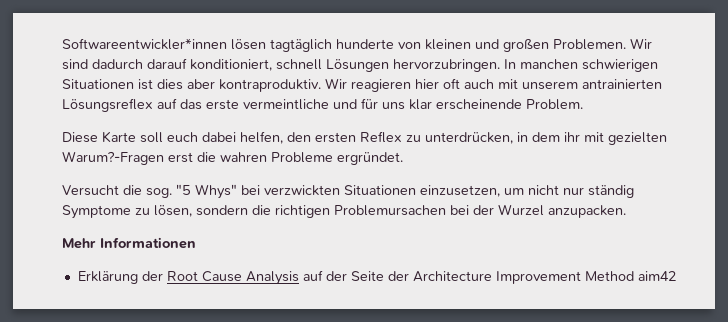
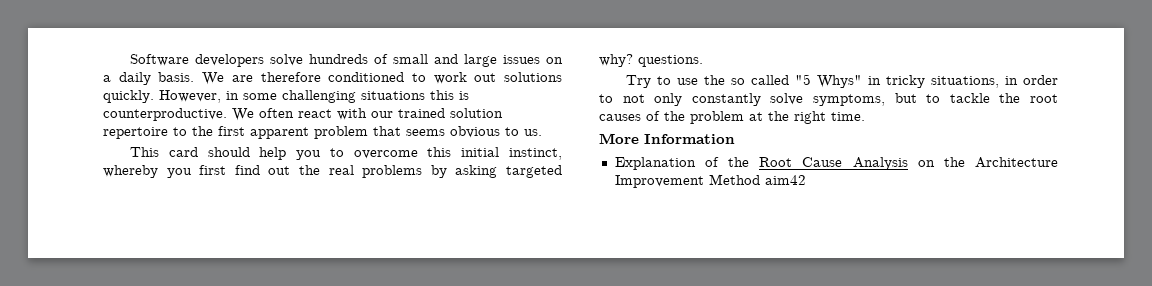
[62,38,652,52] [62,58,658,72] [62,78,662,92] [62,98,583,112] [62,131,667,145] [62,151,403,165] [62,184,634,199] [62,204,626,219] [62,237,196,249] [77,270,409,285] Softwareentwickler*innen lösen tagtäglich hunderte von kleinen und großen Problemen. Wir sind dadurch darauf konditioniert, schnell Lösungen hervorzubringen. In manchen schwierigen Situationen ist dies aber kontraproduktiv. Wir reagieren hier oft auch mit unserem antrainierten Lösungsreflex auf das erste vermeintliche und für uns klar erscheinende Problem. // Diese Karte soll euch dabei helfen, den ersten Reflex zu unterdrücken, in dem ihr mit gezielten Warum?-Fragen erst die wahren Probleme ergründet. // Versucht die sog. "5 Whys" bei verzwickten Situationen einzusetzen, um nicht nur ständig Symptome zu lösen, sondern die richtigen Problemursachen bei der Wurzel anzupacken. // Mehr Informationen // Erklärung der Root Cause Analysis auf der Seite der -> [129,54,563,67] [103,72,562,85] [103,90,469,103] [103,108,503,121] [103,126,542,139] [129,147,562,160] [103,165,562,178] [599,54,703,67] [625,74,1058,88] [599,93,1058,106] [599,111,865,124] [599,133,735,144] [614,157,965,170] Software developers solve hundreds of small and large issues on a daily basis. We are therefore conditioned to work out solutions quickly. However, in some challenging situations this is counterproductive. We often react with our trained solution repertoire to the first apparent problem that seems obvious to us. // This card should help you to overcome this initial instinct, whereby you first find out the real problems by asking targeted why? questions. // Try to use the so called "5 Whys" in tricky situations, in order to not only constantly solve symptoms, but to tackle the root causes of the problem at the right time. // More Information // Explanation of the Root Cause Analysis on the

